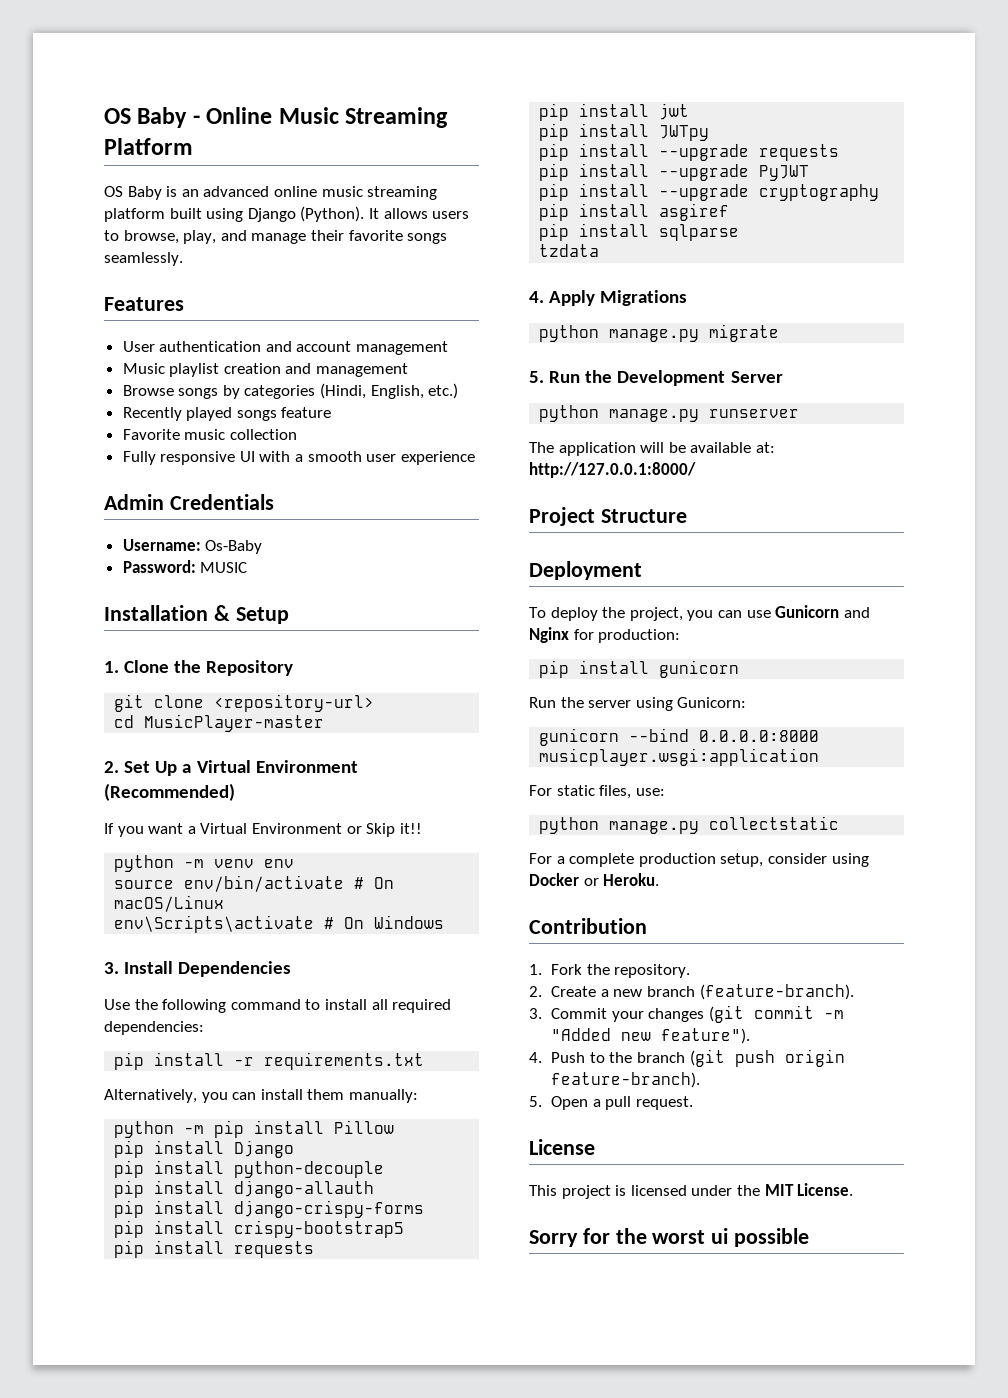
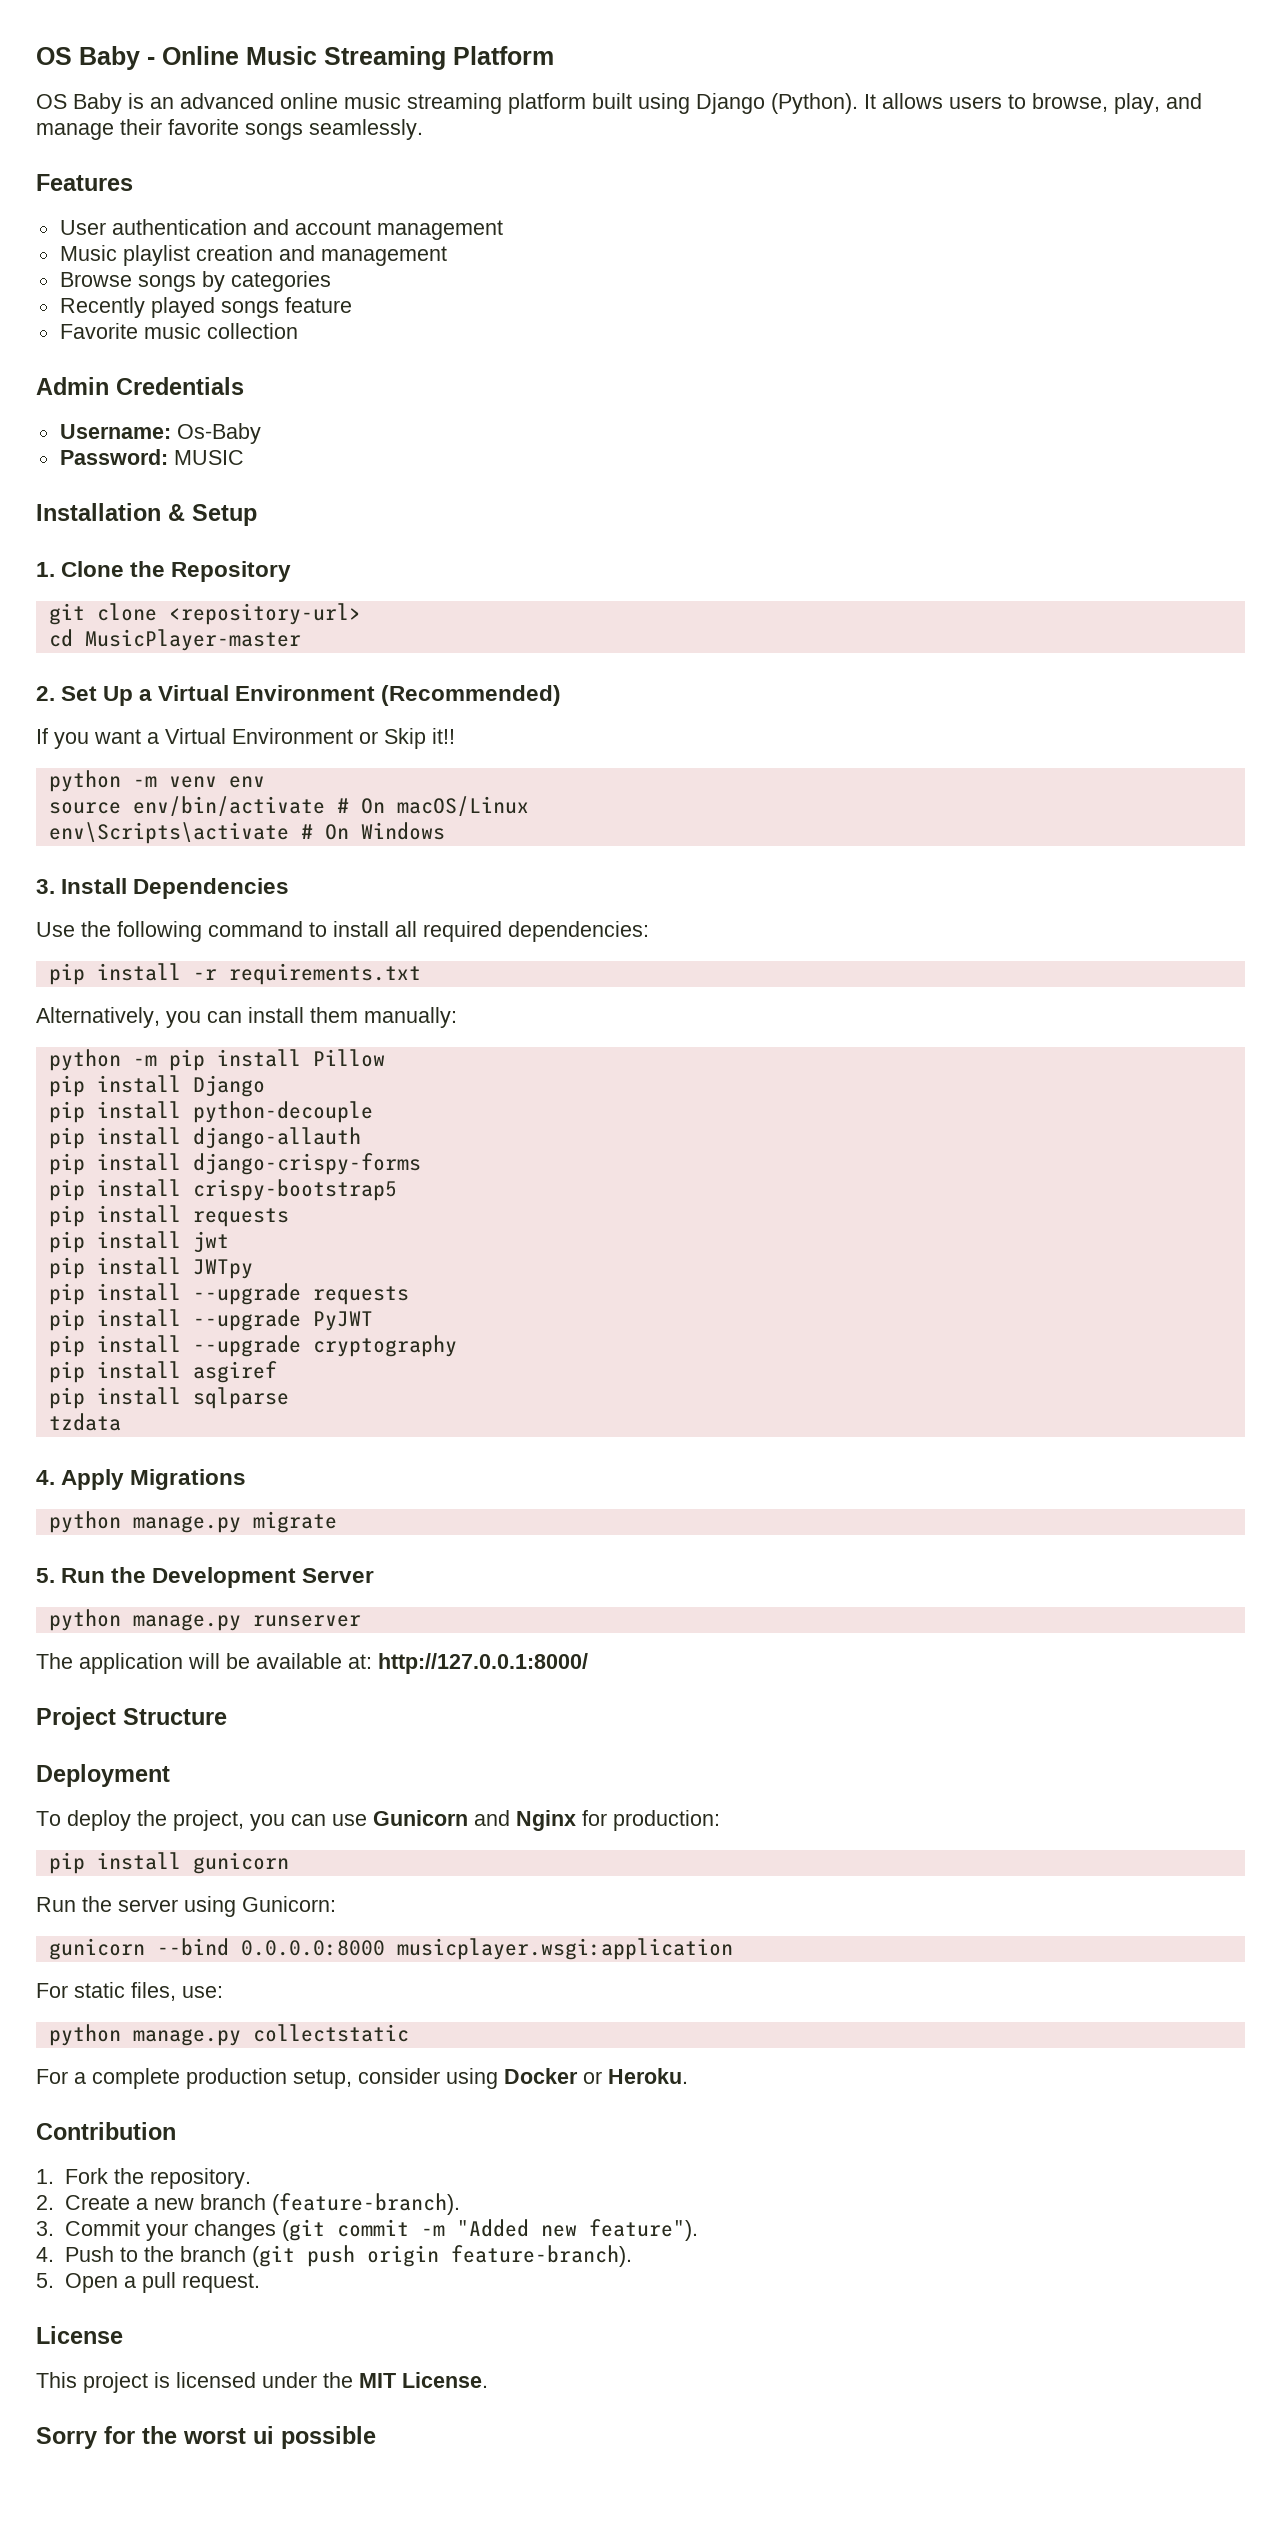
[320,383,459,399] (Hindi, English, etc.) -> (331, 281) none
[122,451,475,465] // Fully responsive UI with a smooth user experience -> (298, 331) none

